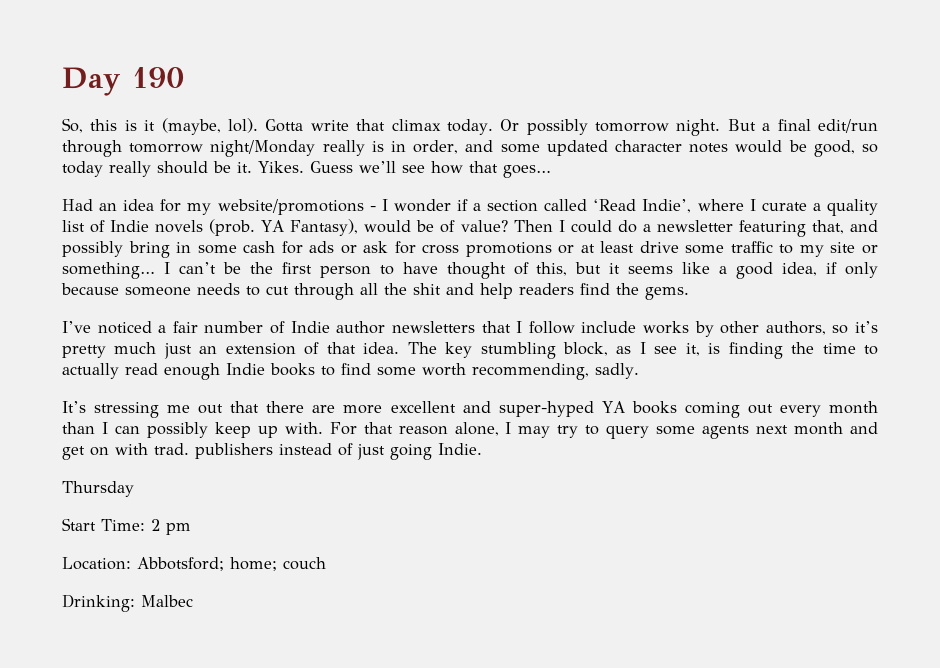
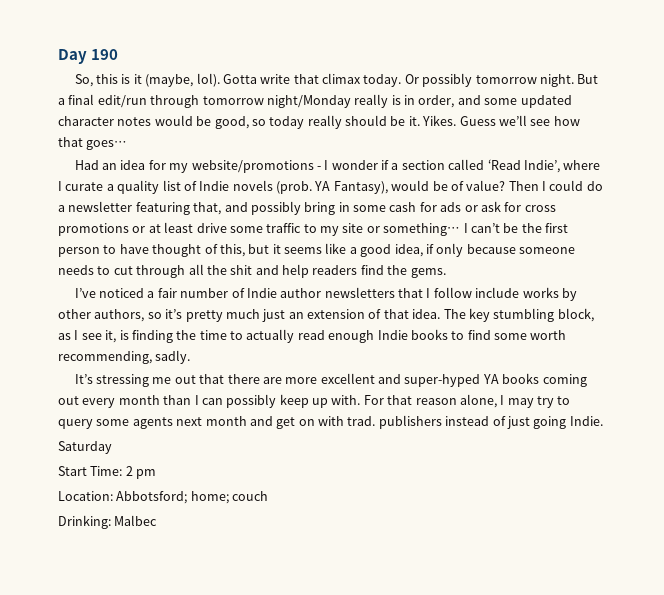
[62,481,134,497] Thursday -> [58,441,112,454] Saturday

